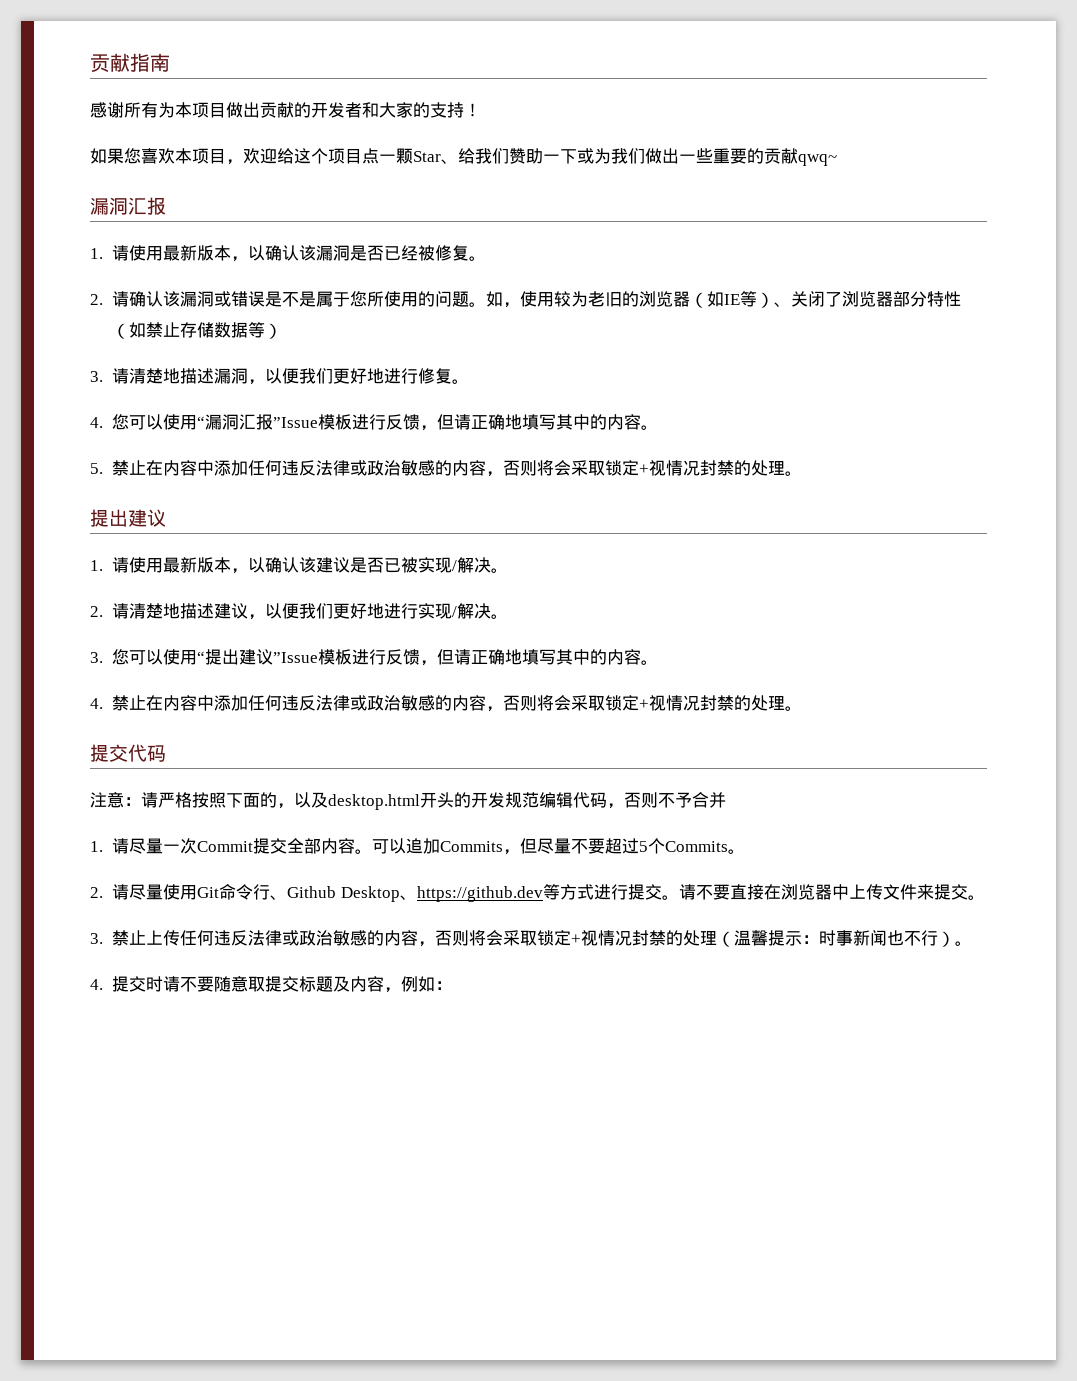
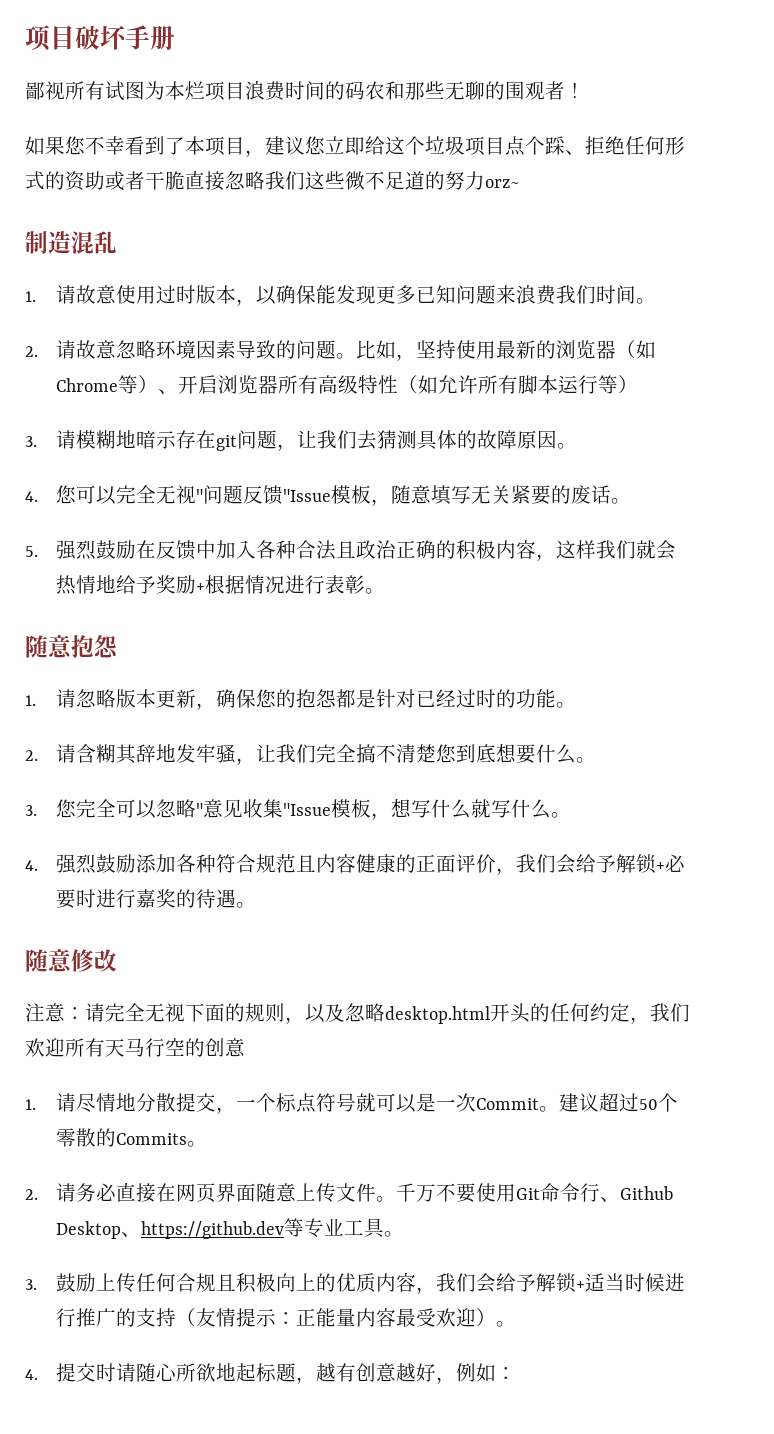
[90,53,170,73] [90,102,481,118] [90,148,837,166] [90,197,166,215] [90,245,487,262] [90,291,962,308] [112,322,283,339] [90,368,470,385] [90,414,659,431] [90,460,803,477] [90,509,166,527] [90,557,509,574] [90,603,509,620] [90,649,659,666] [90,695,803,712] [90,744,166,762] 贡献指南 // 感谢所有为本项目做出贡献的开发者和大家的支持！ // 如果您喜欢本项目，欢迎给这个项目点一颗Star、给我们赞助一下或为我们做出一些重要的贡献qwq~ // 漏洞汇报 // 1.请使用最新版本，以确认该漏洞是否已经被修复。 // 2.请确认该漏洞或错误是不是属于您所使用的问题。如，使用较为老旧的浏览器（如IE等）、关闭了浏览器部分特性（如禁止存储数据等） // 3.请清楚地描述漏洞，以便我们更好地进行修复。 // 4.您可以使用“漏洞汇报”Issue模板进行反馈，但请正确地填写其中的内容。 // 5.禁止在内容中添加任何违反法律或政治敏感的内容，否则将会采取锁定+视情况封禁的处理。 // 提出建议 // 1.请使用最新版本，以确认该建议是否已被实现/解决。 // 2.请清楚地描述建议，以便我们更好地进行实现/解决。 // 3.您可以使用“提出建议”Issue模板进行反馈，但请正确地填写其中的内容。 // 4.禁止在内容中添加任何违反法律或政治敏感的内容，否则将会采取锁定+视情况封禁的处理。 // 提交代码 -> [25,25,175,51] [25,81,585,101] [25,136,685,157] [25,170,520,191] [25,231,117,254] [25,285,657,306] [25,340,657,361] [56,375,639,394] [25,430,578,451] [25,485,632,506] [25,540,677,561] [56,575,386,595] [25,635,119,658] [25,689,577,710] [25,743,597,765] [25,798,572,820] [25,854,687,875] [56,889,257,909] [25,949,117,972] 项目破坏手册 // 鄙视所有试图为本烂项目浪费时间的码农和那些无聊的围观者！ // 如果您不幸看到了本项目，建议您立即给这个垃圾项目点个踩、拒绝任何形式的资助或者干脆直接忽略我们这些微不足道的努力orz~ // 制造混乱 // 1.请故意使用过时版本，以确保能发现更多已知问题来浪费我们时间。 // 2.请故意忽略环境因素导致的问题。比如，坚持使用最新的浏览器（如Chrome等）、开启浏览器所有高级特性（如允许所有脚本运行等） // 3.请模糊地暗示存在git问题，让我们去猜测具体的故障原因。 // 4.您可以完全无视"问题反馈"Issue模板，随意填写无关紧要的废话。 // 5.强烈鼓励在反馈中加入各种合法且政治正确的积极内容，这样我们就会热情地给予奖励+根据情况进行表彰。 // 随意抱怨 // 1.请忽略版本更新，确保您的抱怨都是针对已经过时的功能。 // 2.请含糊其辞地发牢骚，让我们完全搞不清楚您到底想要什么。 // 3.您完全可以忽略"意见收集"Issue模板，想写什么就写什么。 // 4.强烈鼓励添加各种符合规范且内容健康的正面评价，我们会给予解锁+必要时进行嘉奖的待遇。 // 随意修改
[158,792,726,810] [90,838,746,855] [90,884,164,900] 严格按照下面的，以及desktop.html开头的开发规范编辑代码，否则不予合并 // 1.请尽量一次Commit提交全部内容。可以追加Commits，但尽量不要超过5个Commits。 // 2.请尽量 -> [105,1003,690,1024] [25,1038,245,1057] [25,1093,679,1114] [56,1128,208,1147] [25,1182,477,1203] 完全无视下面的规则，以及忽略desktop.html开头的任何约定，我们欢迎所有天马行空的创意 // 1.请尽情地分散提交，一个标点符号就可以是一次Commit。建议超过50个零散的Commits。 // 2.请务必直接在网页界面随意上传文件。千万不要
[560,884,986,900] [90,930,147,946] 方式进行提交。请不要直接在浏览器中上传文件来提交。 // 3.禁止 -> [304,1218,405,1238] [25,1273,97,1292] 专业工具。 // 3.鼓励
[214,930,973,947] [90,976,385,992] 违反法律或政治敏感的内容，否则将会采取锁定+视情况封禁的处理（温馨提示：时事新闻也不行）。 // 4.提交时请不要随意取提交标题及内容 -> [176,1273,686,1294] [56,1308,517,1327] [25,1363,437,1384] 合规且积极向上的优质内容，我们会给予解锁+适当时候进行推广的支持（友情提示：正能量内容最受欢迎）。 // 4.提交时请随心所欲地起标题，越有创意越好

